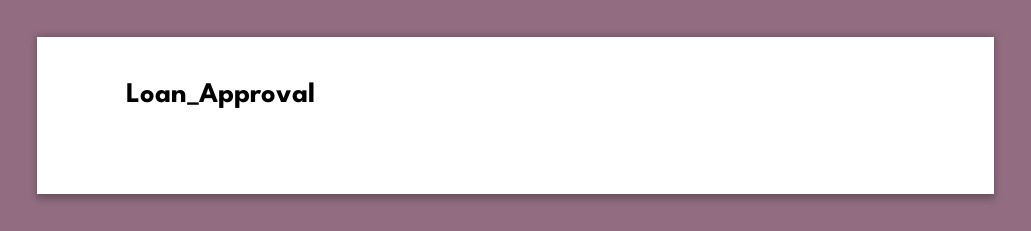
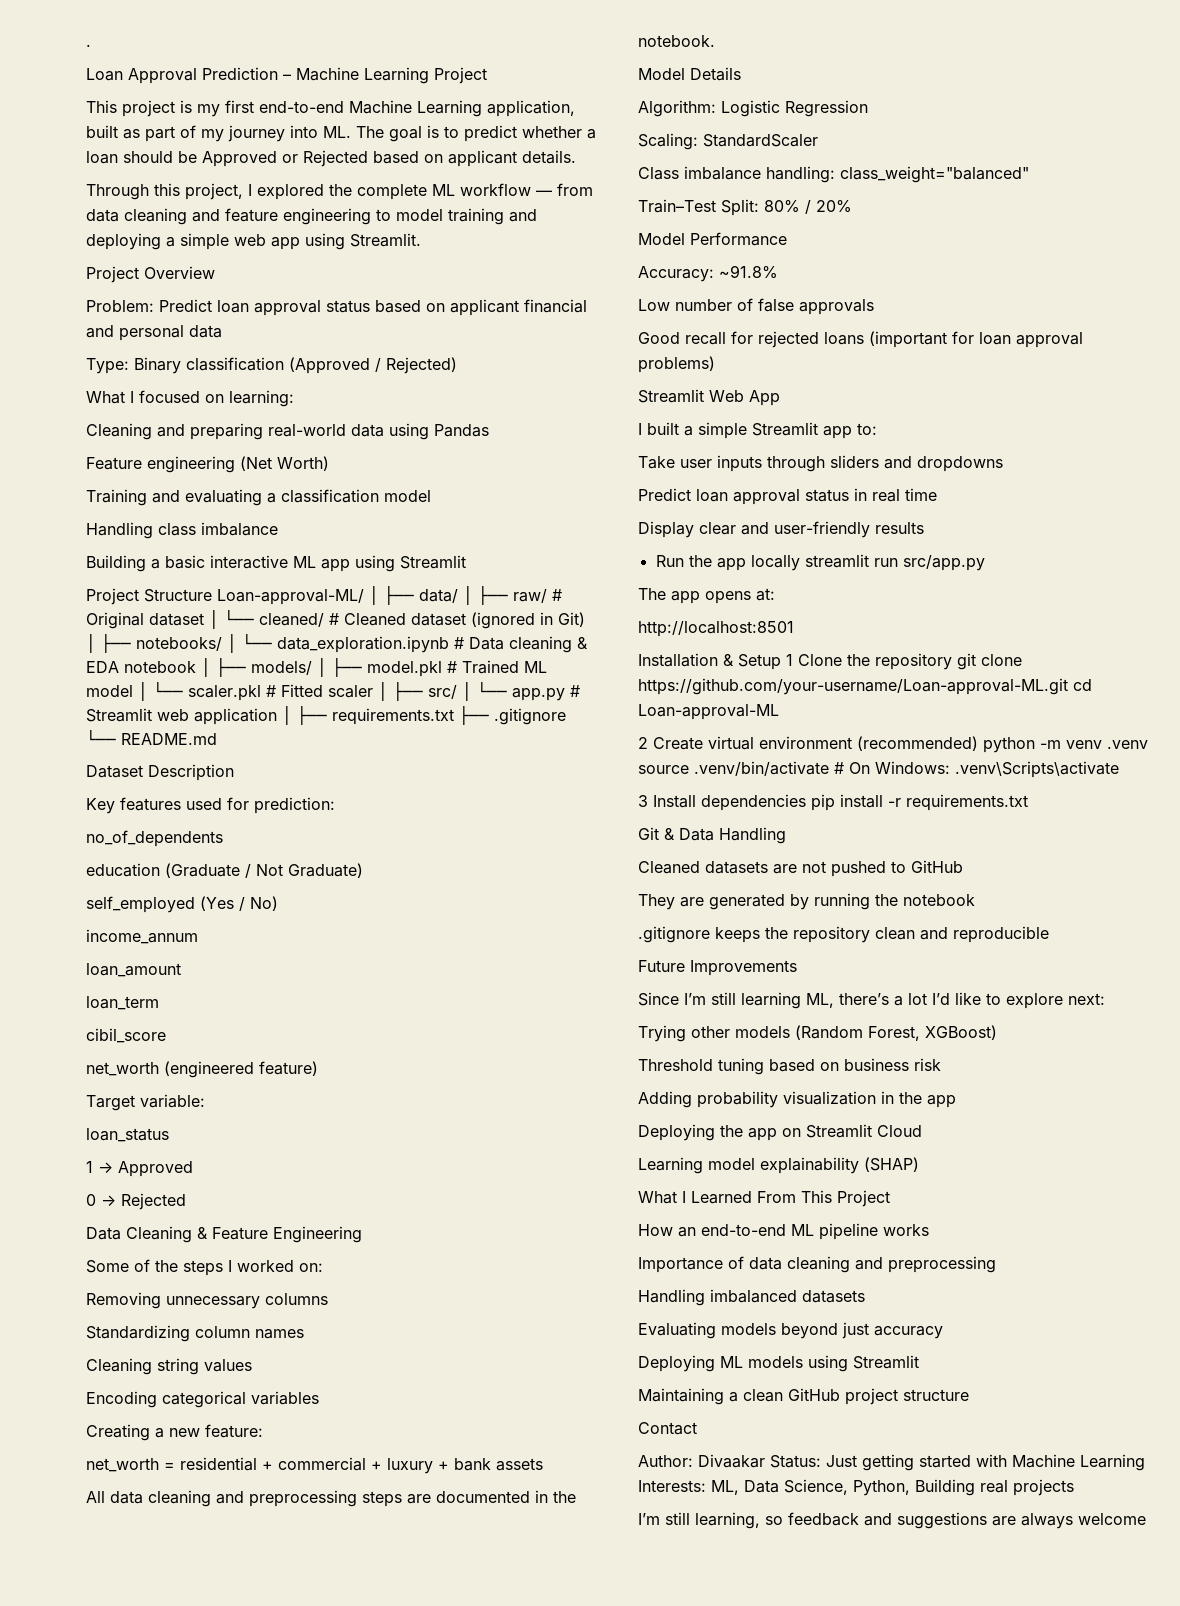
[126,82,315,108] Loan_Approval -> [86,44,91,47] [86,67,487,84] [86,100,575,117] [86,125,596,142] [86,150,576,167] [86,183,593,200] [86,208,537,225] [86,233,421,250] [86,266,215,283] [86,299,587,316] [86,325,222,341] [86,357,457,374] [86,390,294,407] [86,423,489,440] [86,456,329,473] [86,489,431,506] [86,522,278,539] [86,555,466,572] [86,585,562,605] [86,609,585,629] [86,633,588,653] [86,657,547,677] [86,681,580,701] [86,705,566,725] [86,729,217,745] [86,764,234,781] [86,797,335,814] [86,830,223,847] [86,863,363,878] [86,896,278,913] [86,929,198,944] [86,963,181,977] [86,996,159,1010] [86,1028,166,1043] [86,1061,318,1078] [86,1094,205,1111] [86,1128,169,1142] [86,1161,193,1177] [86,1193,186,1210] [86,1226,362,1243] [86,1259,323,1276] [86,1292,328,1309] [86,1325,304,1342] [86,1358,252,1375] [86,1391,319,1408] [86,1424,263,1441] [86,1457,543,1474] [86,1490,576,1507] [638,35,715,47] [638,67,741,81] [638,100,868,117] [638,133,818,150] [638,166,1029,183] [638,199,852,216] [638,232,787,246] [638,265,778,282] [638,298,874,315] [638,331,1083,348] [638,356,715,373] [638,389,780,406] [638,422,877,439] [638,455,1003,472] [638,488,937,505] [638,521,924,538] [655,554,985,571] [638,588,775,604] [638,621,794,637] [638,653,1022,670] [638,678,1092,695] [638,704,779,720] [638,736,1148,753] [638,761,1119,778] [638,794,1028,811] [638,827,786,844] [638,860,963,877] [638,893,975,910] [638,926,1049,943] [638,960,797,976] [638,992,1105,1009] [638,1025,997,1042] [638,1058,941,1075] [638,1091,956,1108] [638,1124,922,1141] [638,1157,919,1174] [638,1190,890,1207] [638,1223,929,1240] [638,1256,996,1273] [638,1289,865,1306] [638,1322,943,1339] [638,1355,919,1372] [638,1388,969,1405] [638,1422,697,1435] [638,1454,1145,1471] [638,1479,1074,1496] [638,1512,1146,1529] . // Loan Approval Prediction – Machine Learning Project // This project is my first end-to-end Machine Learning application, built as part of my journey into ML. The goal is to predict whether a loan should be Approved or Rejected based on applicant details. // Through this project, I explored the complete ML workflow — from data cleaning and feature engineering to model training and deploying a simple web app using Streamlit. // Project Overview // Problem: Predict loan approval status based on applicant financial and personal data // Type: Binary classification (Approved / Rejected) // What I focused on learning: // Cleaning and preparing real-world data using Pandas // Feature engineering (Net Worth) // Training and evaluating a classification model // Handling class imbalance // Building a basic interactive ML app using Streamlit // Project Structure Loan-approval-ML/ │ ├── data/ │ ├── raw/ # Original dataset │ └── cleaned/ # Cleaned dataset (ignored in Git) │ ├── notebooks/ │ └── data_exploration.ipynb # Data cleaning & EDA notebook │ ├── models/ │ ├── model.pkl # Trained ML model │ └── scaler.pkl # Fitted scaler │ ├── src/ │ └── app.py # Streamlit web application │ ├── requirements.txt ├── .gitignore └── README.md // Dataset Description // Key features used for prediction: // no_of_dependents // education (Graduate / Not Graduate) // self_employed (Yes / No) // income_annum // loan_amount // loan_term // cibil_score // net_worth (engineered feature) // Target variable: // loan_status // 1 → Approved // 0 → Rejected // Data Cleaning & Feature Engineering // Some of the steps I worked on: // Removing unnecessary columns // Standardizing column names // Cleaning string values // Encoding categorical variables // Creating a new feature: // net_worth = residential + commercial + luxury + bank assets // All data cleaning and preprocessing steps are documented in the notebook. // Model Details // Algorithm: Logistic Regression // Scaling: StandardScaler // Class imbalance handling: class_weight="balanced" // Train–Test Split: 80% / 20% // Model Performance // Accuracy: ~91.8% // Low number of false approvals // Good recall for rejected loans (important for loan approval problems) // Streamlit Web App // I built a simple Streamlit app to: // Take user inputs through sliders and dropdowns // Predict loan approval status in real time // Display clear and user-friendly results // Run the app locally streamlit run src/app.py // The app opens at: // http://localhost:8501 // Installation & Setup 1 Clone the repository git clone https://github.com/your-username/Loan-approval-ML.git cd Loan-approval-ML // 2 Create virtual environment (recommended) python -m venv .venv source .venv/bin/activate # On Windows: .venv\Scripts\activate // 3 Install dependencies pip install -r requirements.txt // Git & Data Handling // Cleaned datasets are not pushed to GitHub // They are generated by running the notebook // .gitignore keeps the repository clean and reproducible // Future Improvements // Since I’m still learning ML, there’s a lot I’d like to explore next: // Trying other models (Random Forest, XGBoost) // Threshold tuning based on business risk // Adding probability visualization in the app // Deploying the app on Streamlit Cloud // Learning model explainability (SHAP) // What I Learned From This Project // How an end-to-end ML pipeline works // Importance of data cleaning and preprocessing // Handling imbalanced datasets // Evaluating models beyond just accuracy // Deploying ML models using Streamlit // Maintaining a clean GitHub project structure // Contact // Author: Divaakar Status: Just getting started with Machine Learning Interests: ML, Data Science, Python, Building real projects // I’m still learning, so feedback and suggestions are always welcome

